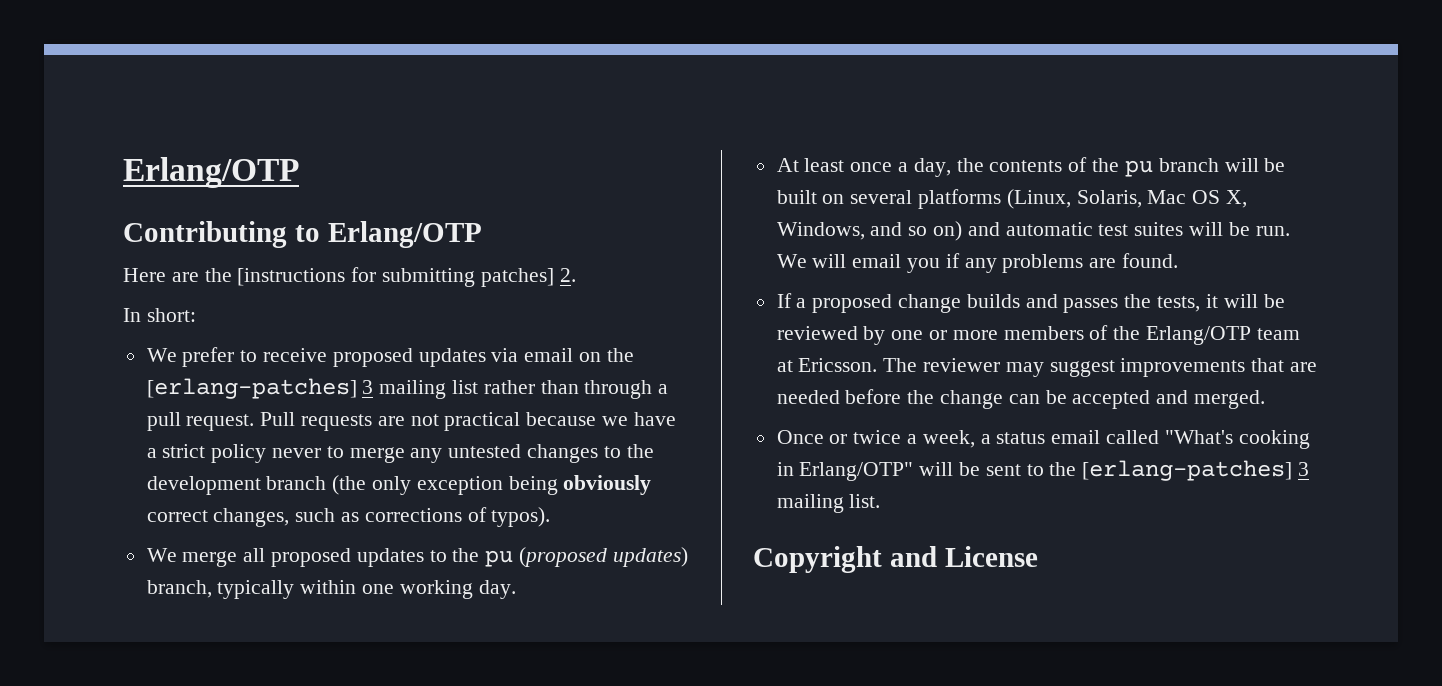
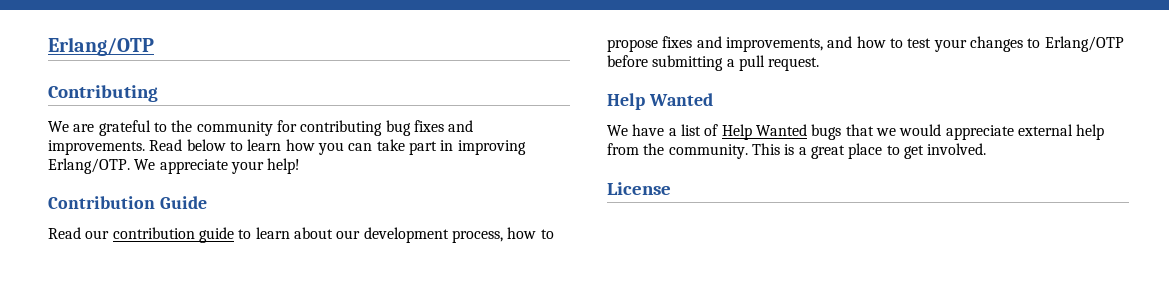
[294,221,482,248] [123,267,576,287] [123,308,196,322] [146,347,634,367] [146,378,669,399] [146,412,676,431] [146,444,654,463] [146,475,652,495] [146,507,551,527] [146,547,688,567] [146,580,516,599] [776,157,1286,177] [776,189,1248,209] [776,221,1290,241] [776,253,1179,273] [776,293,1285,313] [776,325,1300,345] [776,358,1318,377] [776,389,1266,409] [776,430,1310,449] [776,460,1310,481] [776,494,881,513] [753,546,937,573] to Erlang/OTP // Here are the [instructions for submitting patches] 2. // In short: // We prefer to receive proposed updates via email on the [erlang-patches] 3 mailing list rather than through a pull request. Pull requests are not practical because we have a strict policy never to merge any untested changes to the development branch (the only exception being obviously correct changes, such as corrections of typos). // We merge all proposed updates to the pu (proposed updates) branch, typically within one working day. // At least once a day, the contents of the pu branch will be built on several platforms (Linux, Solaris, Mac OS X, Windows, and so on) and automatic test suites will be run. We will email you if any problems are found. // If a proposed change builds and passes the tests, it will be reviewed by one or more members of the Erlang/OTP team at Ericsson. The reviewer may suggest improvements that are needed before the change can be accepted and merged. // Once or twice a week, a status email called "What's cooking in Erlang/OTP" will be sent to the [erlang-patches] 3 mailing list. // Copyright and -> [48,120,474,136] [48,139,526,155] [48,158,301,174] [48,196,207,209] [48,227,554,243] [607,36,1124,52] [607,55,820,71] [607,93,713,110] [607,124,1105,140] [607,143,987,159] // We are grateful to the community for contributing bug fixes and improvements. Read below to learn how you can take part in improving Erlang/OTP. We appreciate your help! // Contribution Guide // Read our contribution guide to learn about our development process, how to propose fixes and improvements, and how to test your changes to Erlang/OTP before submitting a pull request. // Help Wanted // We have a list of Help Wanted bugs that we would appreciate external help from the community. This is a great place to get involved. //

